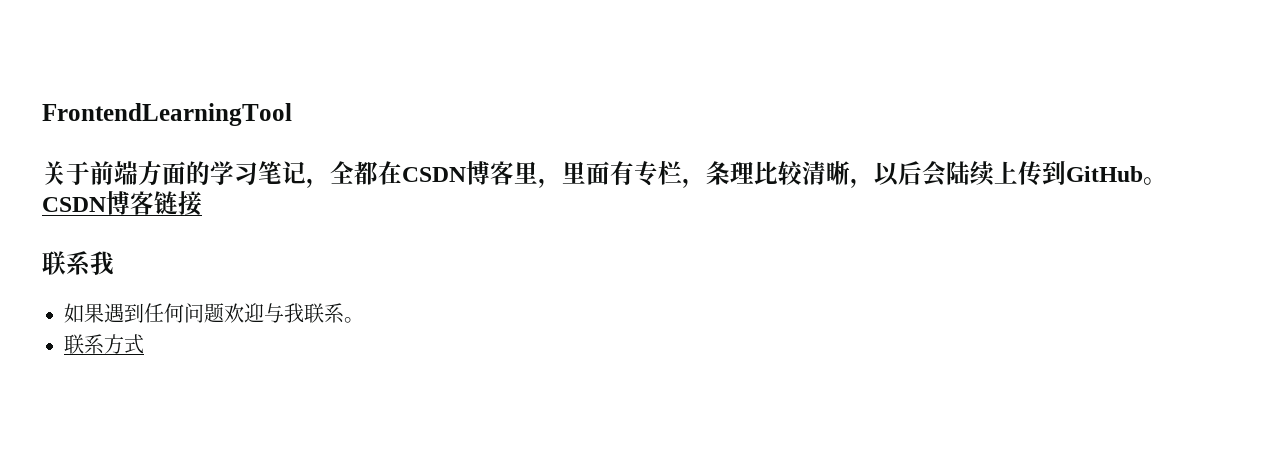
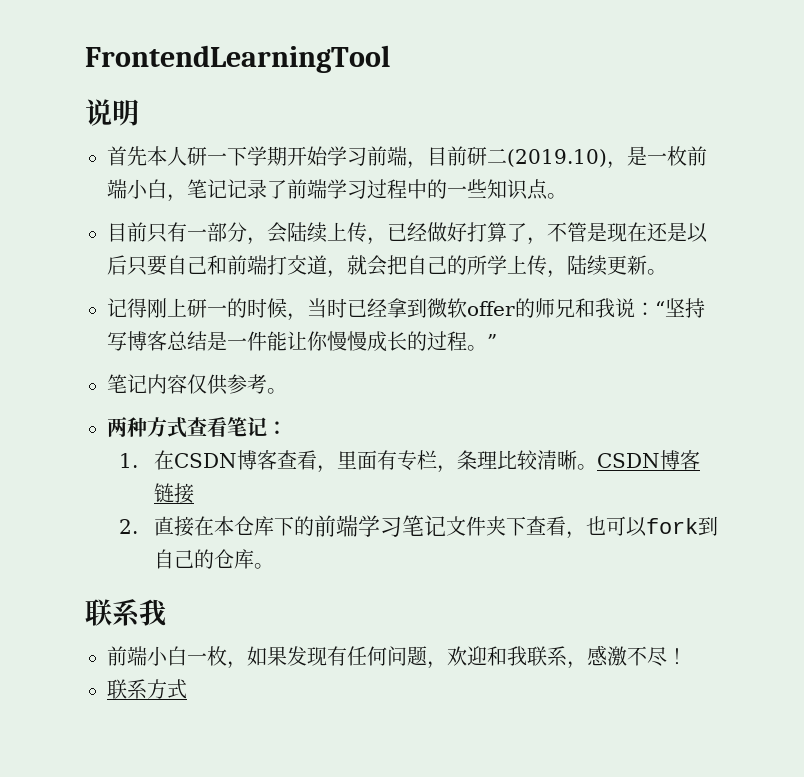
[42,161,378,188] 关于前端方面的学习笔记，全都 -> [85,99,139,126] [107,146,707,169] [107,179,567,202] [107,222,708,245] [107,255,667,278] [107,298,705,321] [107,331,497,352] [107,374,287,395] [107,417,287,438] [119,453,139,468] 说明 // 首先本人研一下学期开始学习前端，目前研二(2019.10)，是一枚前端小白，笔记记录了前端学习过程中的一些知识点。 // 目前只有一部分，会陆续上传，已经做好打算了，不管是现在还是以后只要自己和前端打交道，就会把自己的所学上传，陆续更新。 // 记得刚上研一的时候，当时已经拿到微软offer的师兄和我说：“坚持写博客总结是一件能让你慢慢成长的过程。” // 笔记内容仅供参考。 // 两种方式查看笔记： // 1.
[514,161,538,184] 里 -> [276,450,317,470] 查看
[850,161,1167,188] [42,191,202,216] [42,251,114,276] [64,303,364,323] ，以后会陆续上传到GitHub。CSDN博客链接 // 联系我 // 如果遇到任何问题欢迎与我联系。 -> [576,450,700,470] [153,483,194,504] [119,515,718,539] [153,549,274,569] [85,599,166,627] [107,645,687,669] 。CSDN博客链接 // 2.直接在本仓库下的前端学习笔记文件夹下查看，也可以fork到自己的仓库。 // 联系我 // 前端小白一枚，如果发现有任何问题，欢迎和我联系，感激不尽！

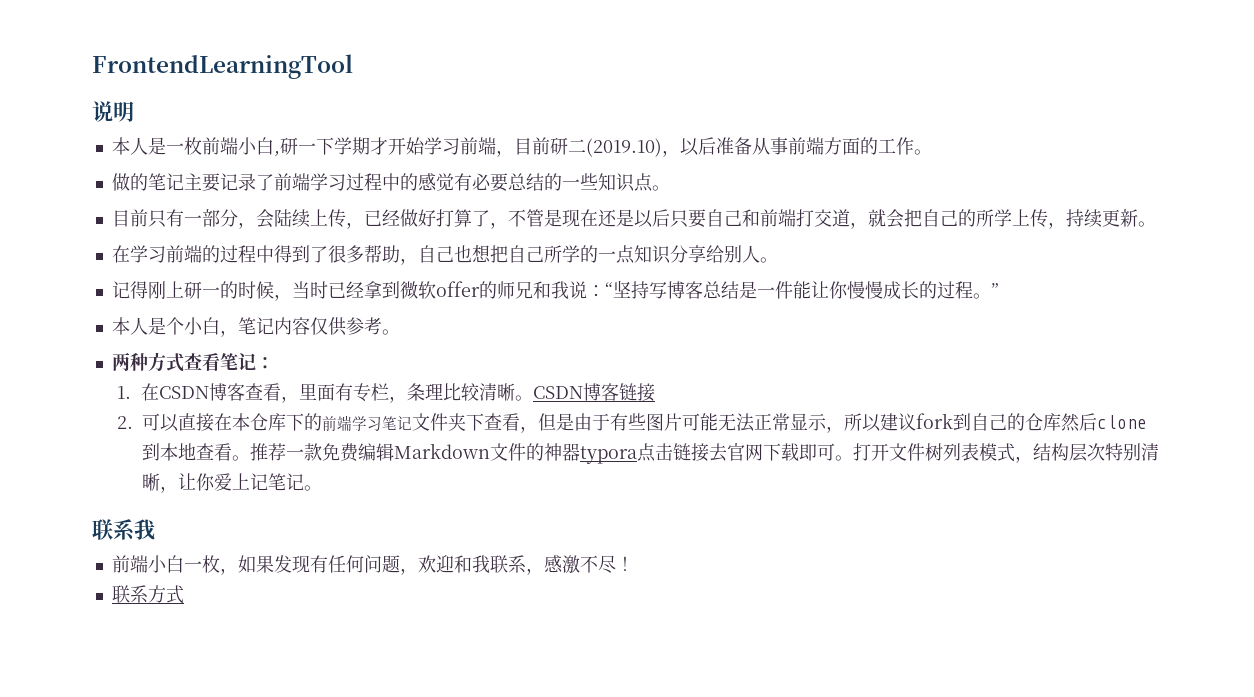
[107,146,187,166] 首先本人 -> [111,137,280,157] 本人是一枚前端小白,
(287, 156) none -> [369,137,388,155] 才
[627,146,707,166] [107,179,227,202] 是一枚前端小白，笔记 -> [679,137,932,156] [111,173,220,192] 以后准备从事前端方面的工作。 // 做的笔记主要
(447, 189) none -> [417,173,562,192] 感觉有必要总结的
[567,255,587,275] 陆 -> [1065,209,1084,227] 持
(667, 272) none -> [111,244,778,265] // 在学习前端的过程中得到了很多帮助，自己也想把自己所学的一点知识分享给别人。
(497, 341) none -> [111,317,238,337] 本人是个小白，
(139, 526) none -> [141,413,179,432] 可以
[585,516,718,537] [153,549,254,569] 也可以fork到自己的仓库 -> [537,413,1147,433] [141,443,1159,464] [141,473,304,493] 但是由于有些图片可能无法正常显示，所以建议fork到自己的仓库然后clone到本地查看。推荐一款免费编辑Markdown文件的神器typora点击链接去官网下载即可。打开文件树列表模式，结构层次特别清晰，让你爱上记笔记

